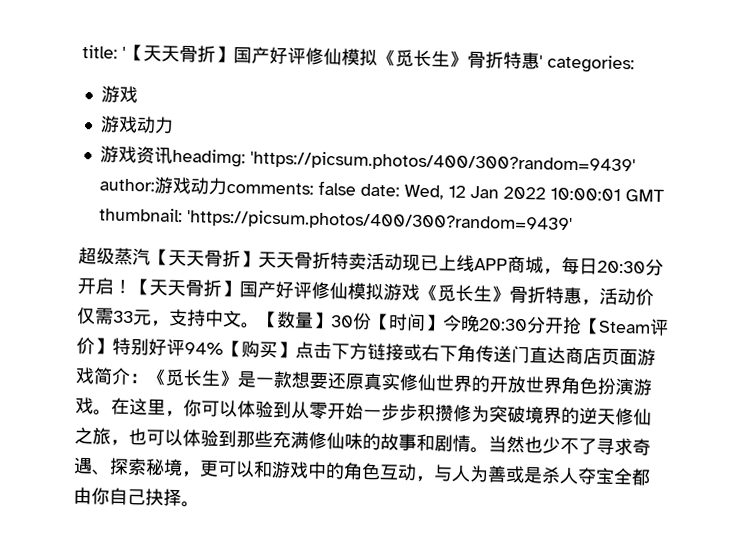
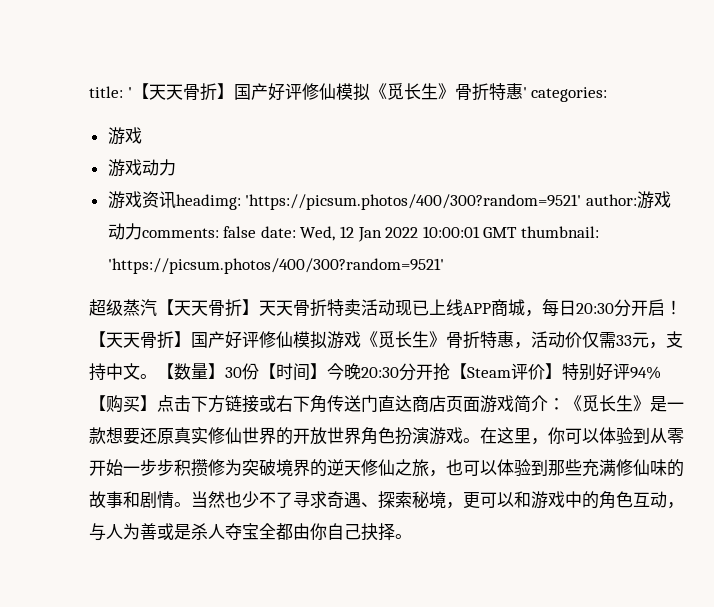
[249,150,636,175] 'https://picsum.photos/400/300?random=9439' -> [245,194,582,210] 'https://picsum.photos/400/300?random=9521'
[186,209,573,234] 'https://picsum.photos/400/300?random=9439' -> [107,258,444,274] 'https://picsum.photos/400/300?random=9521'

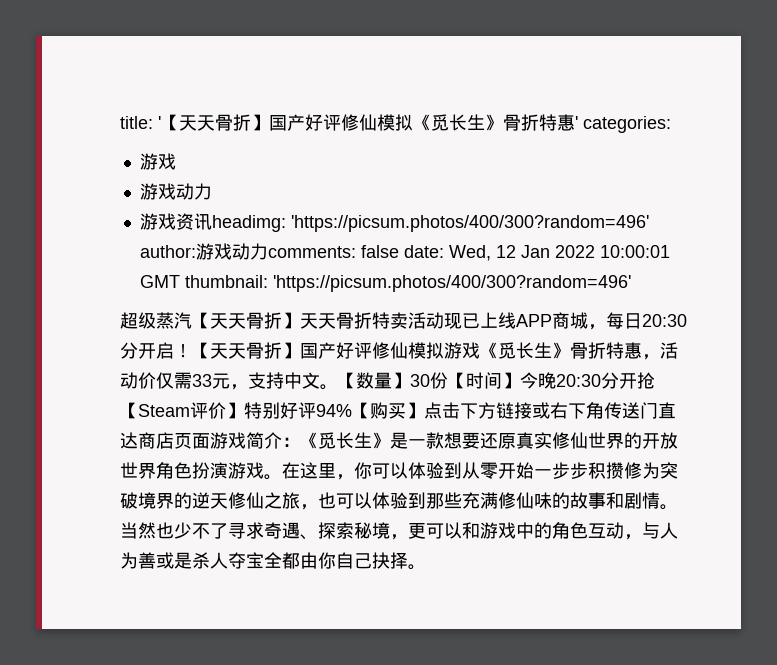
[245,194,582,210] 'https://picsum.photos/400/300?random=9521' -> [290,215,649,232] 'https://picsum.photos/400/300?random=496'
[107,258,444,274] 'https://picsum.photos/400/300?random=9521' -> [272,275,631,292] 'https://picsum.photos/400/300?random=496'

